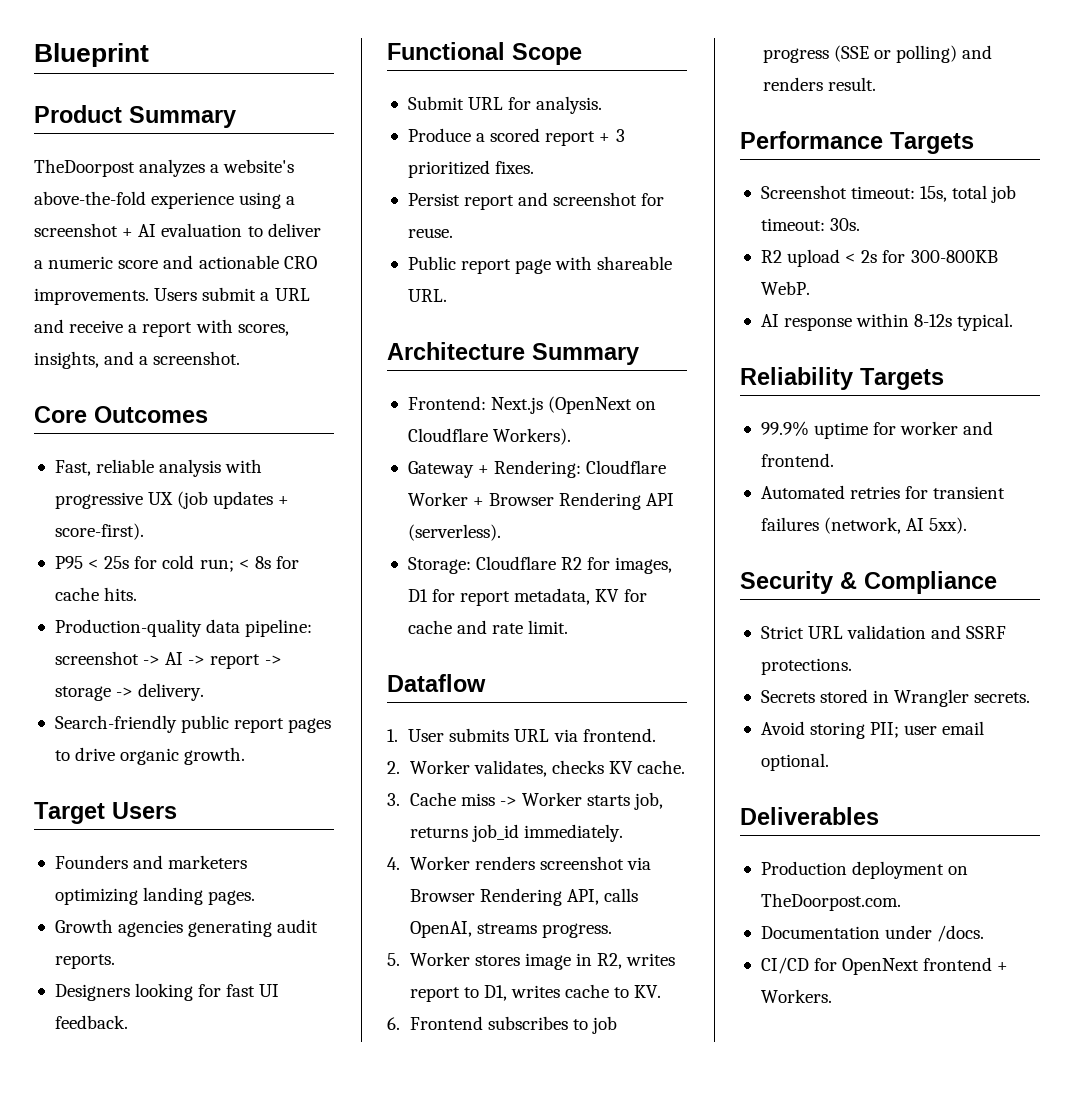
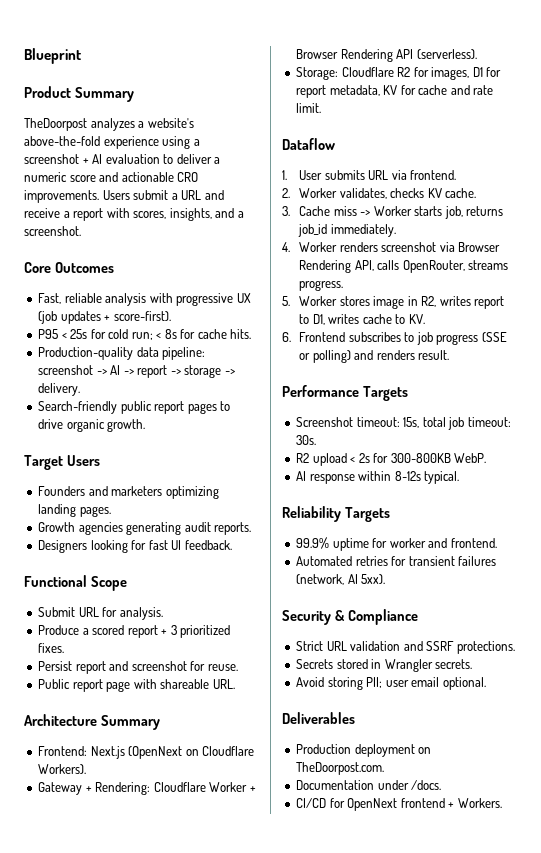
[409,921,472,938] OpenAI, -> [402,260,465,273] OpenRouter,

